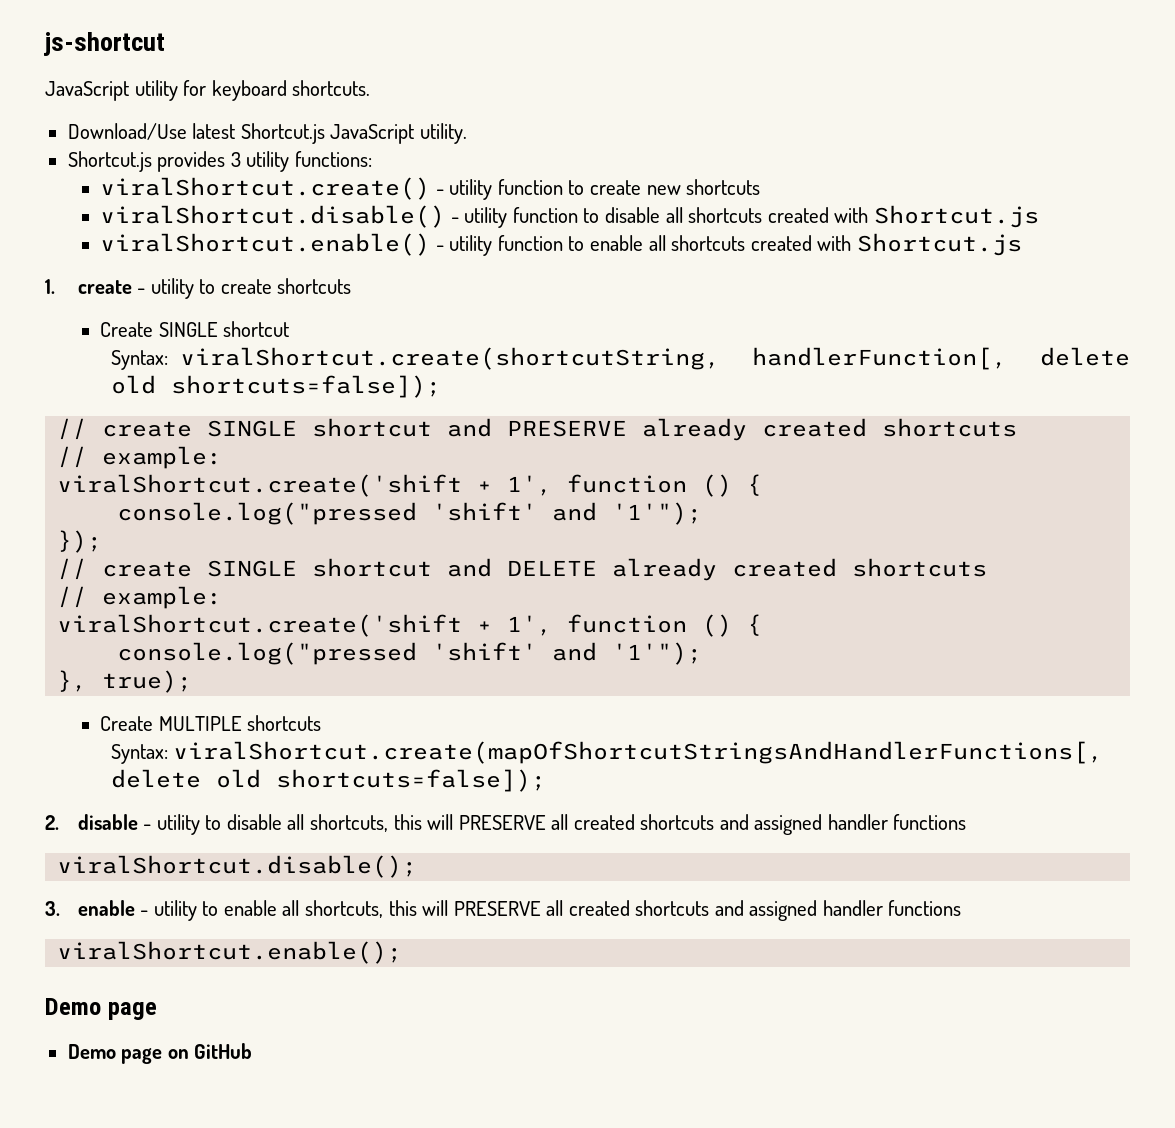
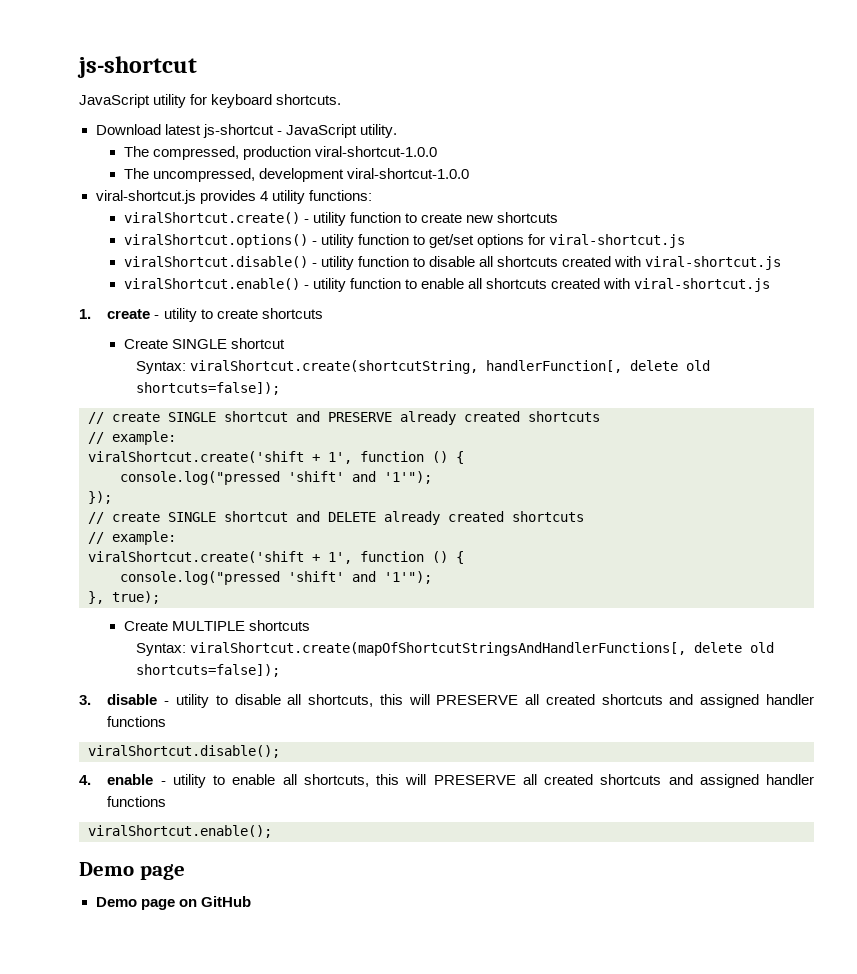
[67,123,467,144] [67,151,241,172] Download/Use latest Shortcut.js JavaScript utility. // Shortcut.js provides 3 -> [95,124,397,138] [123,146,438,160] [123,168,470,182] [95,190,268,204] Download latest js-shortcut - JavaScript utility. // The compressed, production viral-shortcut-1.0.0 // The uncompressed, development viral-shortcut-1.0.0 // viral-shortcut.js provides 4
(761, 187) none -> [123,234,686,248] // viralShortcut.options() - utility function to get/set options for viral-shortcut.js
[873,205,1039,228] Shortcut.js -> [645,256,782,270] viral-shortcut.js
[856,233,1022,256] Shortcut.js -> [634,278,771,292] viral-shortcut.js
[45,815,59,830] 2. -> [79,695,91,705] 3.
[45,901,60,916] 3. -> [79,775,91,785] 4.

